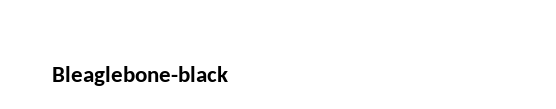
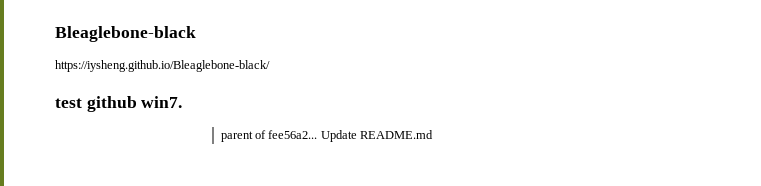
(228, 76) none -> [55,60,270,72] [55,96,183,112] [220,130,434,142] // https://iysheng.github.io/Bleaglebone-black/ // test github win7. // parent of fee56a2... Update README.md

